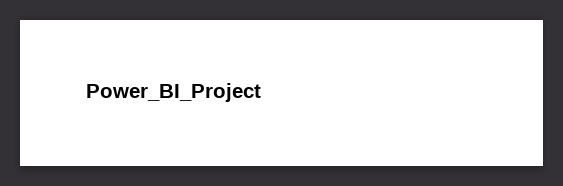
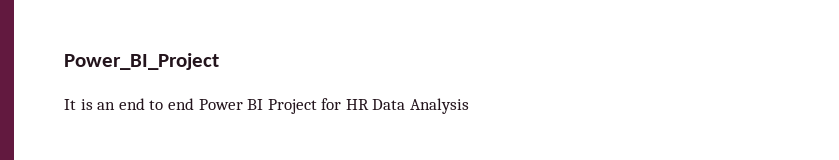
(261, 92) none -> [64,98,470,114] // It is an end to end Power BI Project for HR Data Analysis

